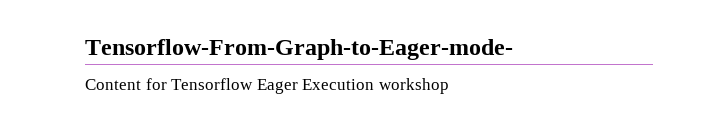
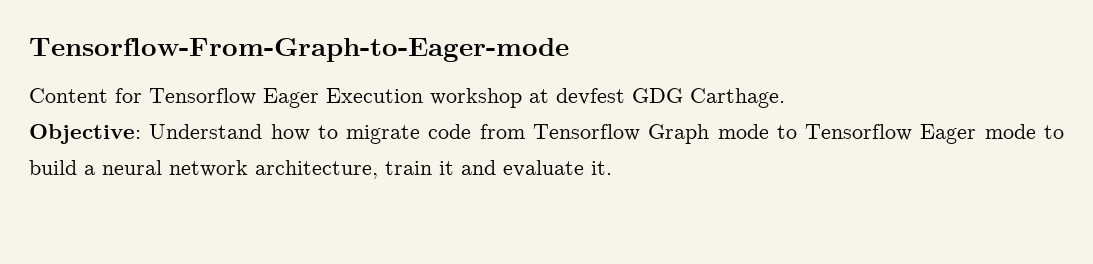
[85,39,513,60] Tensorflow-From-Graph-to-Eager-mode- -> [29,38,569,62] Tensorflow-From-Graph-to-Eager-mode
(449, 86) none -> [529,88,785,108] [29,124,1065,144] [29,160,612,179] at devfest GDG Carthage. // Objective: Understand how to migrate code from Tensorflow Graph mode to Tensorflow Eager mode to build a neural network architecture, train it and evaluate it.

